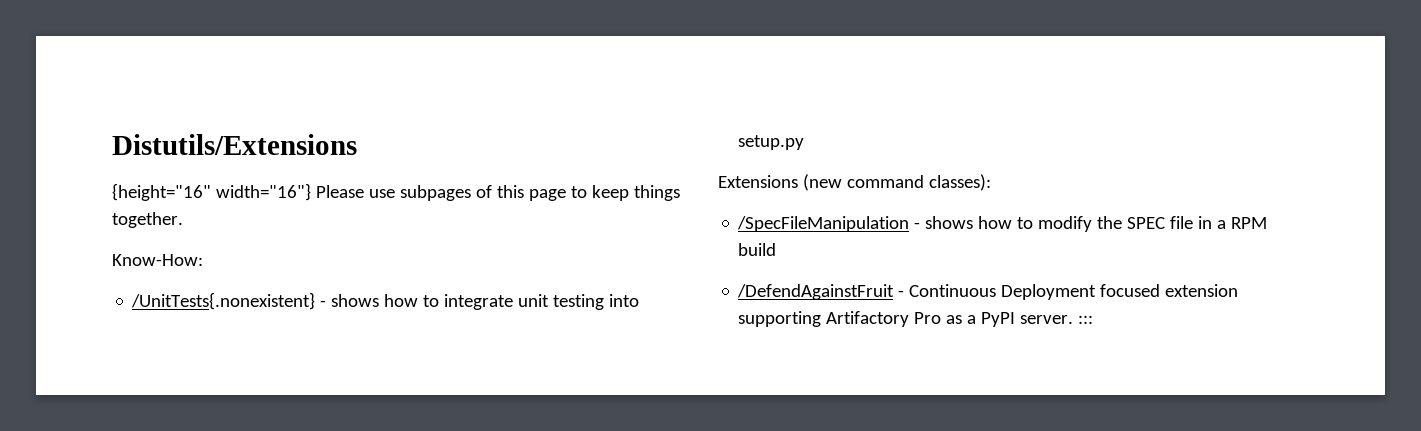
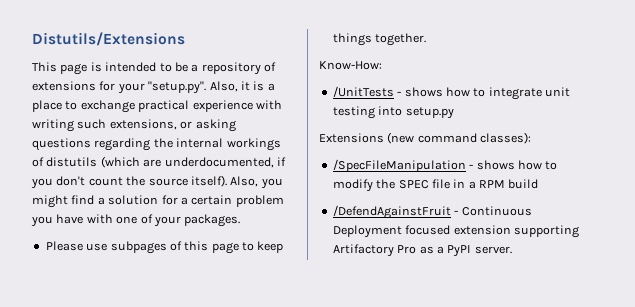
[112,183,311,201] {height="16" width="16"} -> [32,62,276,75] [32,81,275,94] [32,100,282,113] [32,119,236,132] [32,138,281,151] [32,156,286,168] [31,175,283,189] [32,195,284,208] [31,214,241,227] This page is intended to be a repository of extensions for your "setup.py". Also, it is a place to exchange practical experience with writing such extensions, or asking questions regarding the internal workings of distutils (which are underdocumented, if you don't count the source itself). Also, you might find a solution for a certain problem you have with one of your packages. //
[131,292,316,310] /UnitTests{.nonexistent} -> [332,86,394,97] /UnitTests
[1078,315,1094,324] ::: -> (512, 250) none

